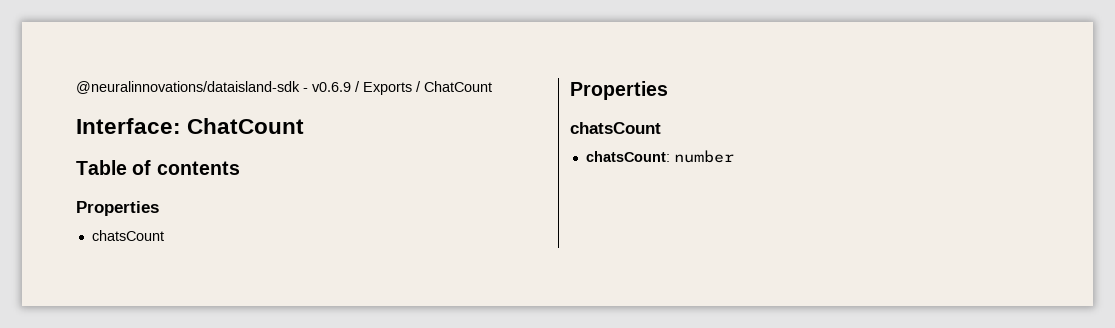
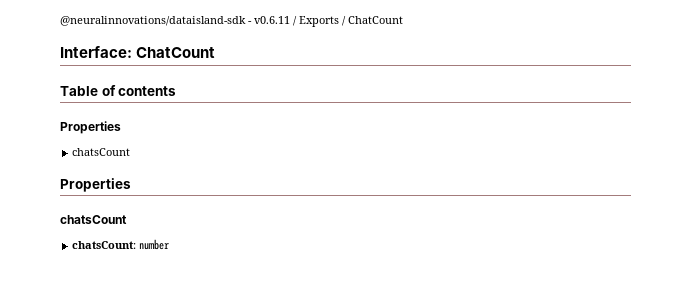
[312,82,351,92] v0.6.9 -> [254,16,290,24] v0.6.11

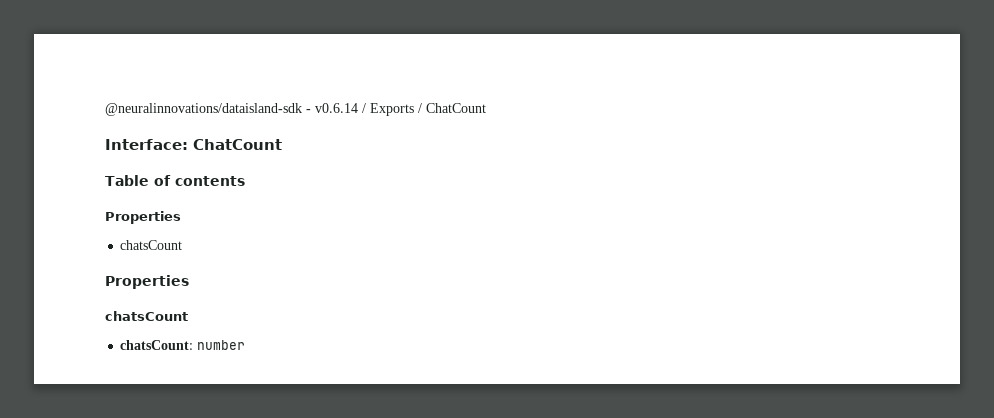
[254,16,290,24] v0.6.11 -> [315,103,358,113] v0.6.14

